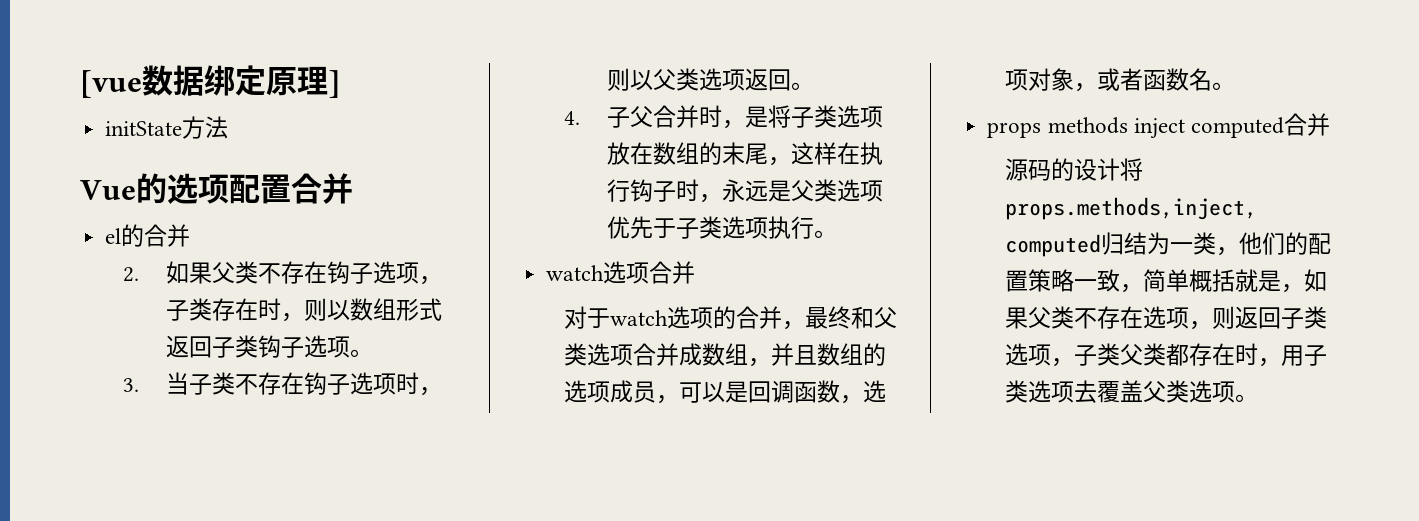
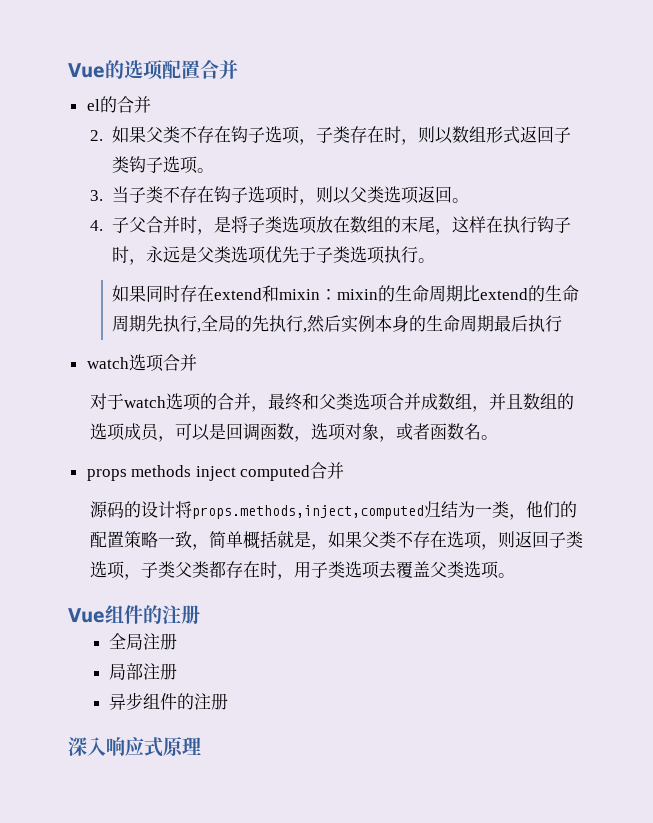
[80,65,340,98] [105,116,229,139] [vue数据绑定原理] // initState方法 // -> (68, 70) none
(837, 234) none -> [112,285,580,302] [112,315,563,333] // 如果同时存在extend和mixin：mixin的生命周期比extend的生命周期先执行,全局的先执行,然后实例本身的生命周期最后执行
(1258, 398) none -> [68,605,200,624] [108,633,177,650] [108,663,177,680] [108,692,228,710] [68,737,201,757] // Vue组件的注册 // 全局注册 // 局部注册 // 异步组件的注册 // 深入响应式原理

